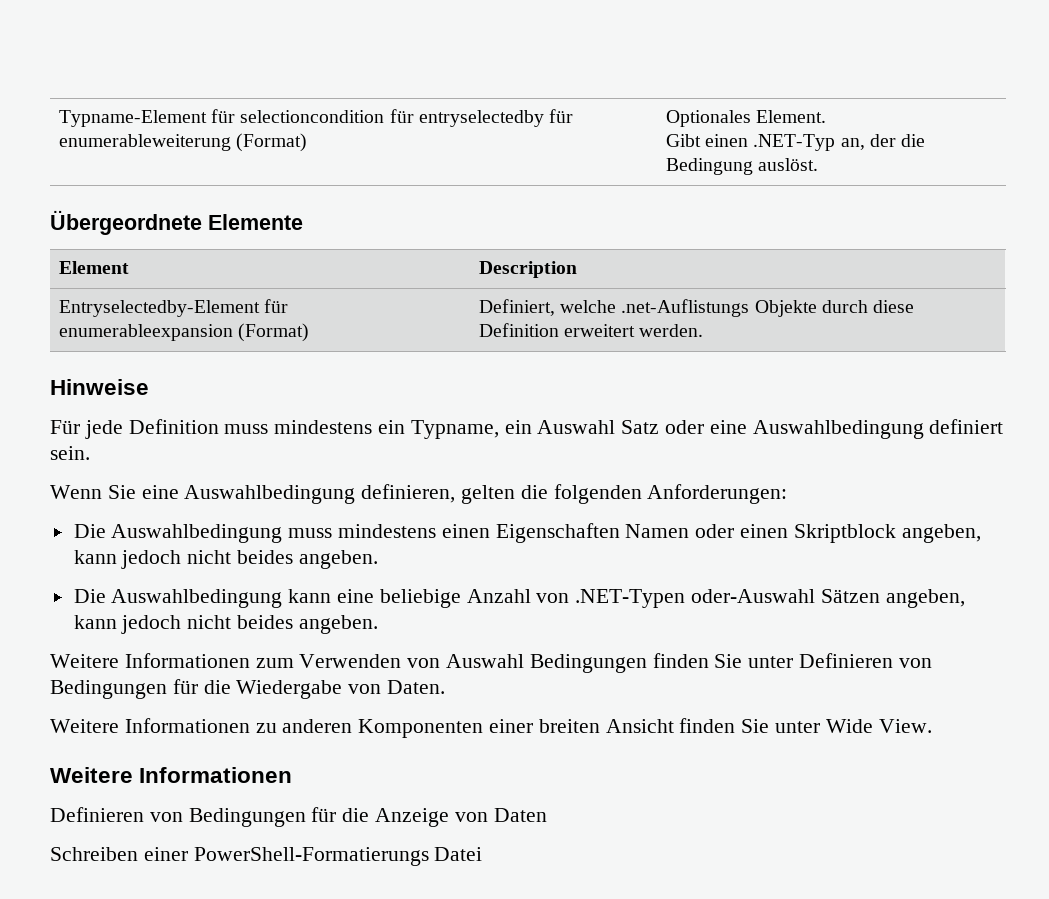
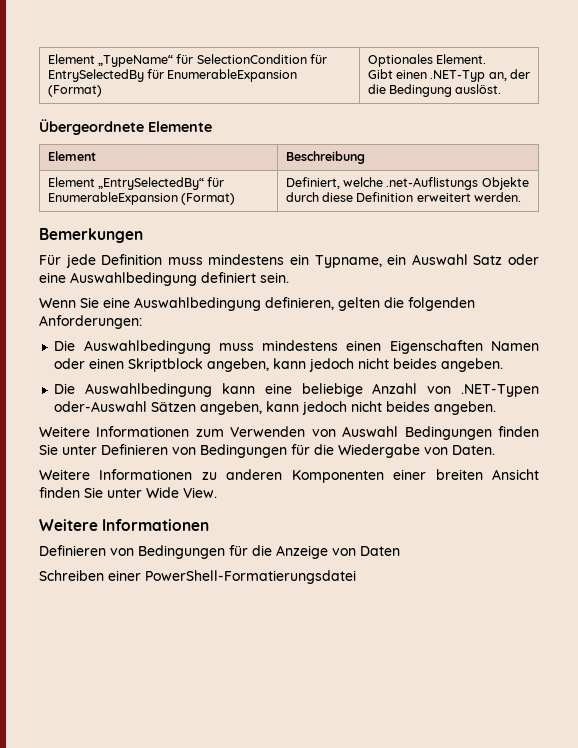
[58,109,574,127] [58,134,231,151] Typname-Element für selectioncondition für entryselectedby für enumerableweiterung -> [47,54,328,67] [47,69,298,82] Element „TypeName“ für SelectionCondition für EntrySelectedBy für EnumerableExpansion
[478,261,577,278] [58,299,289,317] [58,324,233,341] Description // Entryselectedby-Element für enumerableexpansion -> [285,151,365,164] [47,177,225,190] [47,192,178,205] Beschreibung // Element „EntrySelectedBy“ für EnumerableExpansion
[50,379,149,395] Hinweise -> [39,228,143,243] Bemerkungen
[193,847,483,866] PowerShell-Formatierungs Datei -> [145,570,356,584] PowerShell-Formatierungsdatei

